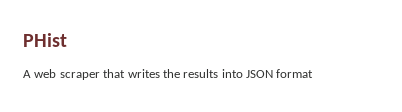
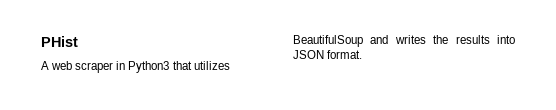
[103,69,126,78] that -> [116,61,230,73] [293,35,389,47] in Python3 that utilizes BeautifulSoup and
[276,69,314,78] format -> [327,50,363,59] format.

